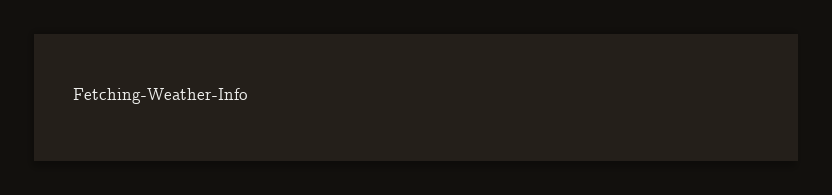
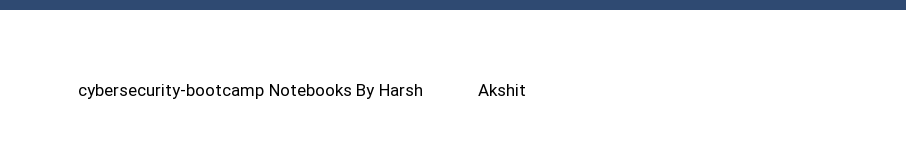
[73,88,248,104] Fetching-Weather-Info -> [78,84,526,99] cybersecurity-bootcamp Notebooks By Harsh Akshit

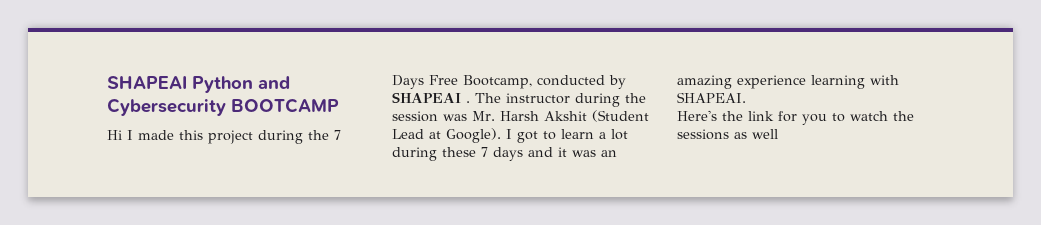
[78,84,526,99] cybersecurity-bootcamp Notebooks By Harsh Akshit -> [107,76,290,93] [107,98,339,116] [107,130,341,144] [392,75,626,89] [392,92,646,107] [392,110,649,122] [392,128,628,143] [392,147,617,161] [677,75,899,89] [677,92,746,103] [677,110,914,125] [677,129,778,140] SHAPEAI Python and Cybersecurity BOOTCAMP // Hi I made this project during the 7 Days Free Bootcamp, conducted by SHAPEAI . The instructor during the session was Mr. Harsh Akshit (Student Lead at Google). I got to learn a lot during these 7 days and it was an amazing experience learning with SHAPEAI. // Here's the link for you to watch the sessions as well

